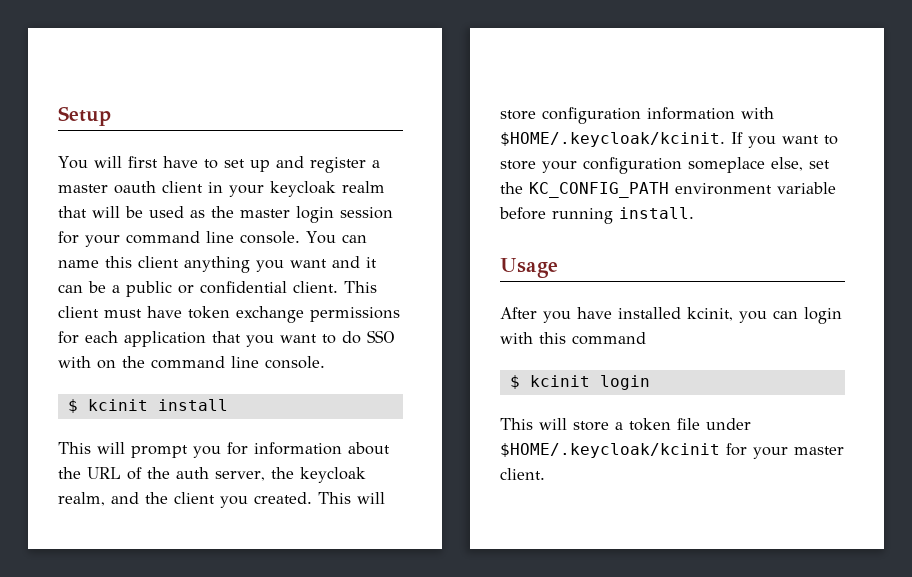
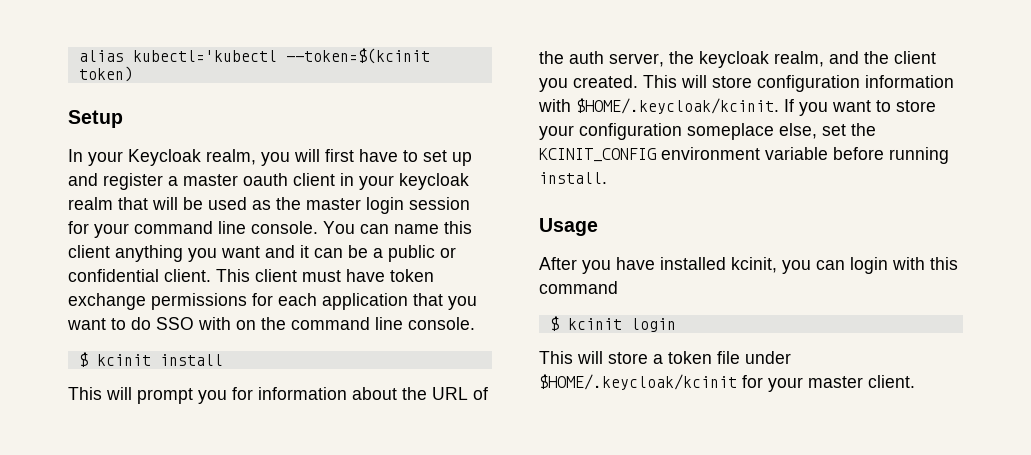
[58,106,111,126] [58,156,88,169] Setup // You -> [78,48,430,64] [78,66,133,82] [68,110,123,128] [68,149,290,166] alias kubectl='kubectl --token=$(kcinit token) // Setup // In your Keycloak realm, you
[529,182,669,198] KC_CONFIG_PATH -> [539,148,656,162] KCINIT_CONFIG

